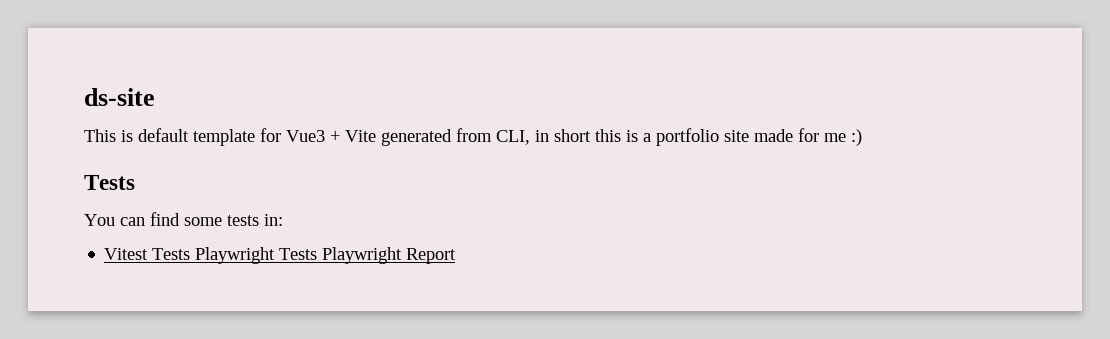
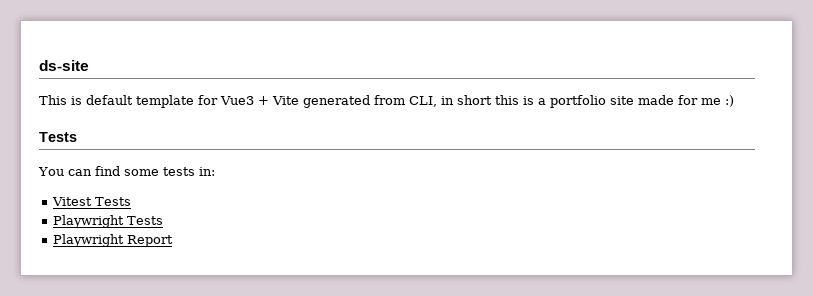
(191, 254) none -> (131, 201) //
(318, 254) none -> (163, 220) //

